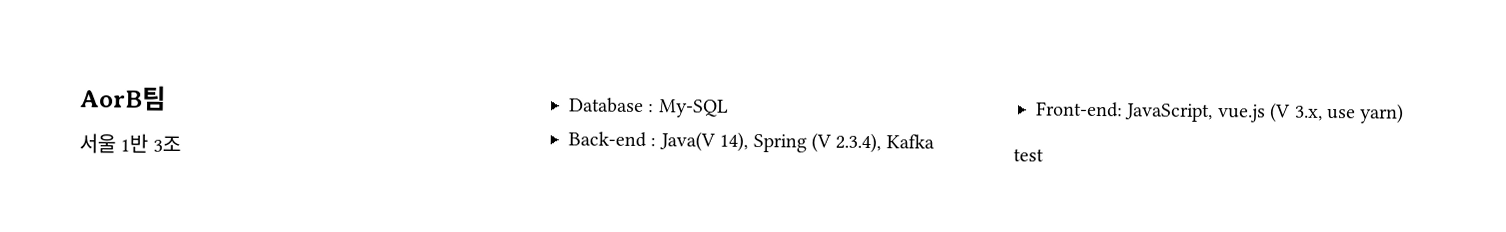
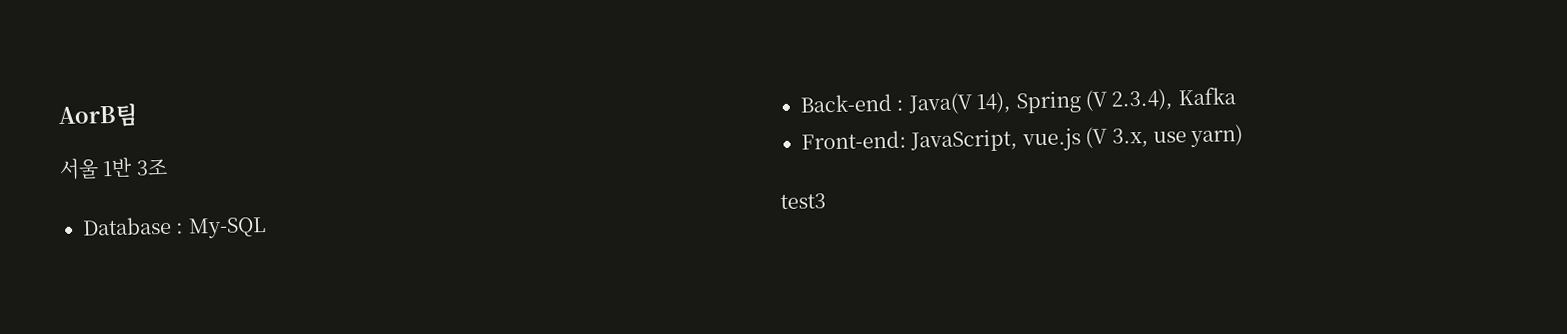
[1013,148,1044,162] test -> [780,193,826,210] test3

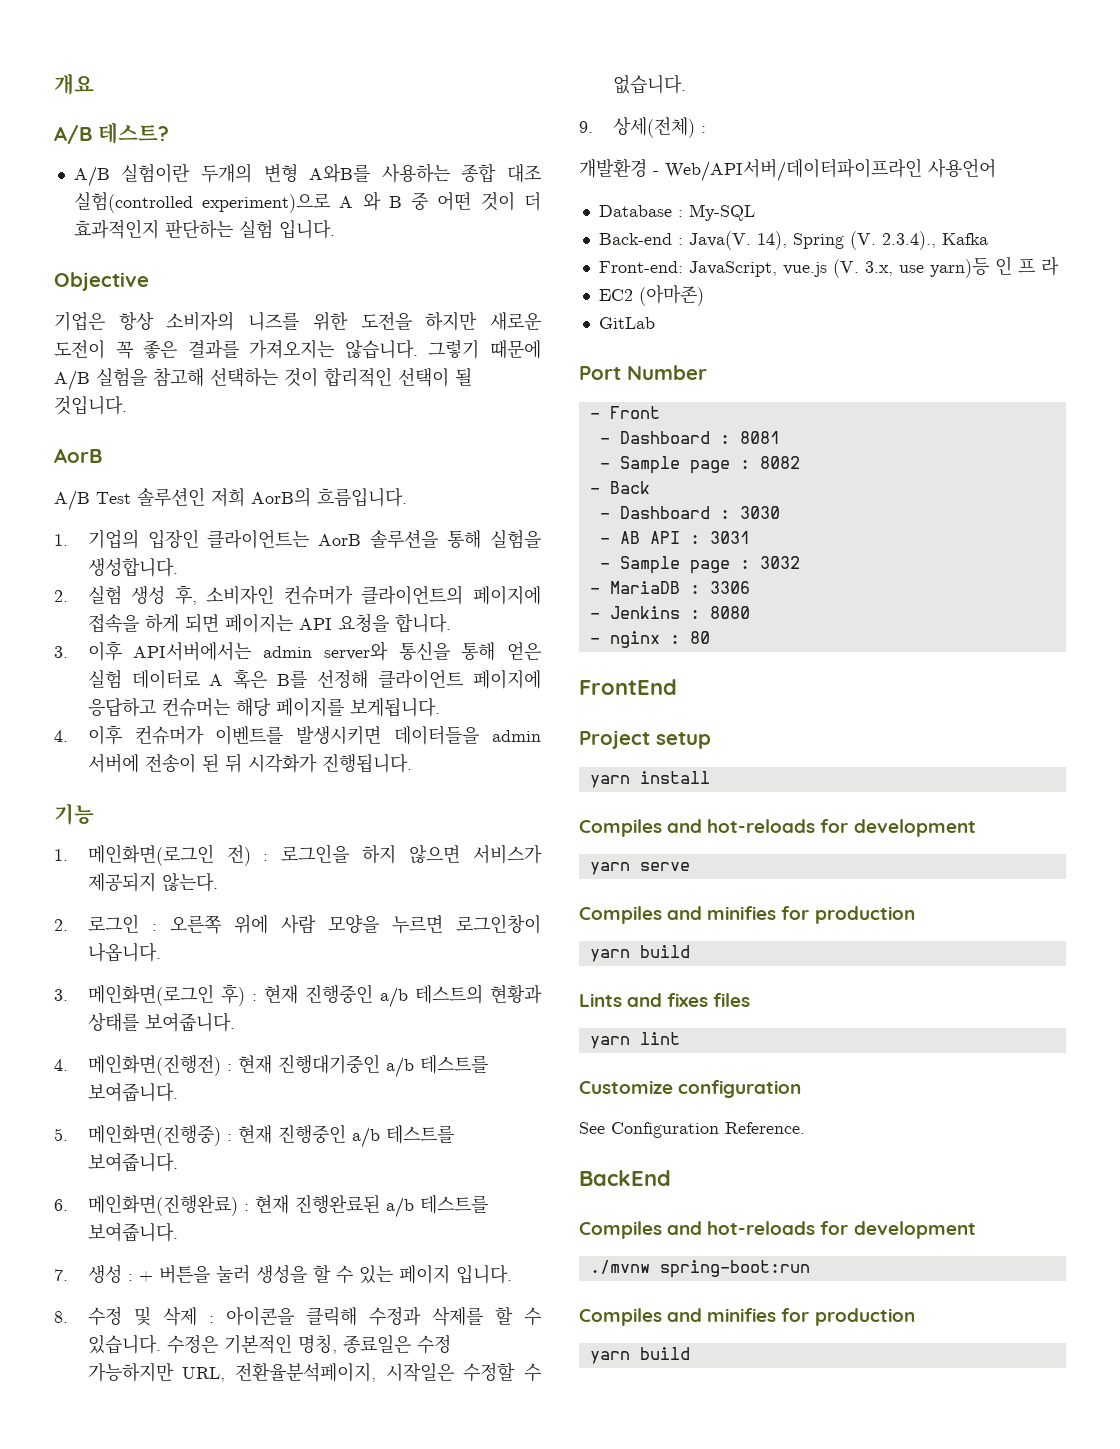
[58,102,138,129] [59,157,168,181] AorB팀 // 서울 1반 3조 -> [54,73,94,95] [54,122,169,144] [73,163,541,187] [73,191,541,213] [73,219,335,239] [54,272,149,291] [54,311,541,331] [54,339,541,359] [54,367,472,391] [54,395,127,415] [54,448,102,463] [54,487,407,511] [54,529,541,549] [87,557,178,577] [54,585,541,605] [87,613,451,633] [54,641,541,661] [87,669,541,689] [87,697,440,717] [54,725,541,745] [87,753,412,773] [54,803,94,825] [54,844,542,866] [87,872,218,892] [54,914,541,934] [87,942,161,962] [54,984,542,1008] [87,1012,235,1032] [54,1054,488,1078] [87,1082,178,1102] [54,1124,454,1148] [87,1152,178,1172] [54,1194,488,1218] [87,1222,178,1242] [54,1264,512,1284] [54,1307,541,1326] [87,1334,451,1354] [87,1362,541,1382] [612,74,686,94] [579,117,706,138] [579,158,996,182] 개요 // A/B 테스트? // A/B 실험이란 두개의 변형 A와B를 사용하는 종합 대조 실험(controlled experiment)으로 A 와 B 중 어떤 것이 더 효과적인지 판단하는 실험 입니다. // Objective // 기업은 항상 소비자의 니즈를 위한 도전을 하지만 새로운 도전이 꼭 좋은 결과를 가져오지는 않습니다. 그렇기 때문에 A/B 실험을 참고해 선택하는 것이 합리적인 선택이 될 것입니다. // AorB // A/B Test 솔루션인 저희 AorB의 흐름입니다. // 1. 기업의 입장인 클라이언트는 AorB 솔루션을 통해 실험을 생성합니다. // 2. 실험 생성 후, 소비자인 컨슈머가 클라이언트의 페이지에 접속을 하게 되면 페이지는 API 요청을 합니다. // 3. 이후 API서버에서는 admin server와 통신을 통해 얻은 실험 데이터로 A 혹은 B를 선정해 클라이언트 페이지에 응답하고 컨슈머는 해당 페이지를 보게됩니다. // 4. 이후 컨슈머가 이벤트를 발생시키면 데이터들을 admin 서버에 전송이 된 뒤 시각화가 진행됩니다. // 기능 // 1. 메인화면(로그인 전) : 로그인을 하지 않으면 서비스가 제공되지 않는다. // 2. 로그인 : 오른쪽 위에 사람 모양을 누르면 로그인창이 나옵니다. // 3. 메인화면(로그인 후) : 현재 진행중인 a/b 테스트의 현황과 상태를 보여줍니다. // 4. 메인화면(진행전) : 현재 진행대기중인 a/b 테스트를 보여줍니다. // 5. 메인화면(진행중) : 현재 진행중인 a/b 테스트를 보여줍니다. // 6. 메인화면(진행완료) : 현재 진행완료된 a/b 테스트를 보여줍니다. // 7. 생성 : + 버튼을 눌러 생성을 할 수 있는 페이지 입니다. // 8. 수정 및 삭제 : 아이콘을 클릭해 수정과 삭제를 할 수 있습니다. 수정은 기본적인 명칭, 종료일은 수정 가능하지만 URL, 전환율분석페이지, 시작일은 수정할 수 없습니다. // 9. 상세(전체) : // 개발환경 - Web/API서버/데이터파이프라인 사용언어
[907,92,973,115] Java(V -> [688,231,751,250] Java(V.
[1085,88,1174,112] (V 2.3.4), -> [849,231,936,250] (V. 2.3.4).,
[1085,126,1109,149] (V -> [832,259,859,278] (V.
[1190,124,1244,148] [780,193,826,210] yarn) // test3 -> [929,256,1059,278] [598,285,704,306] [598,317,655,329] [579,365,707,380] [589,406,660,419] [599,431,780,444] [599,456,800,474] [589,481,650,494] [599,506,780,519] [599,531,750,544] [599,556,800,574] [589,581,750,594] [589,606,750,619] [589,631,710,648] [579,679,677,695] [579,730,711,749] [589,771,710,788] [579,819,976,837] [589,862,690,875] [579,906,915,924] [589,945,690,962] [579,993,751,1007] [589,1032,680,1049] [579,1080,802,1098] [579,1122,805,1138] [579,1170,671,1186] [579,1221,976,1239] [589,1260,810,1278] [579,1308,915,1326] [589,1347,690,1364] yarn)등 인 프 라 // EC2 (아마존) // GitLab // Port Number // - Front // - Dashboard : 8081 // - Sample page : 8082 // - Back // - Dashboard : 3030 // - AB API : 3031 // - Sample page : 3032 // - MariaDB : 3306 // - Jenkins : 8080 // - nginx : 80 // FrontEnd // Project setup // yarn install // Compiles and hot-reloads for development // yarn serve // Compiles and minifies for production // yarn build // Lints and fixes files // yarn lint // Customize configuration // See Configuration Reference. // BackEnd // Compiles and hot-reloads for development // ./mvnw spring-boot:run // Compiles and minifies for production // yarn build

